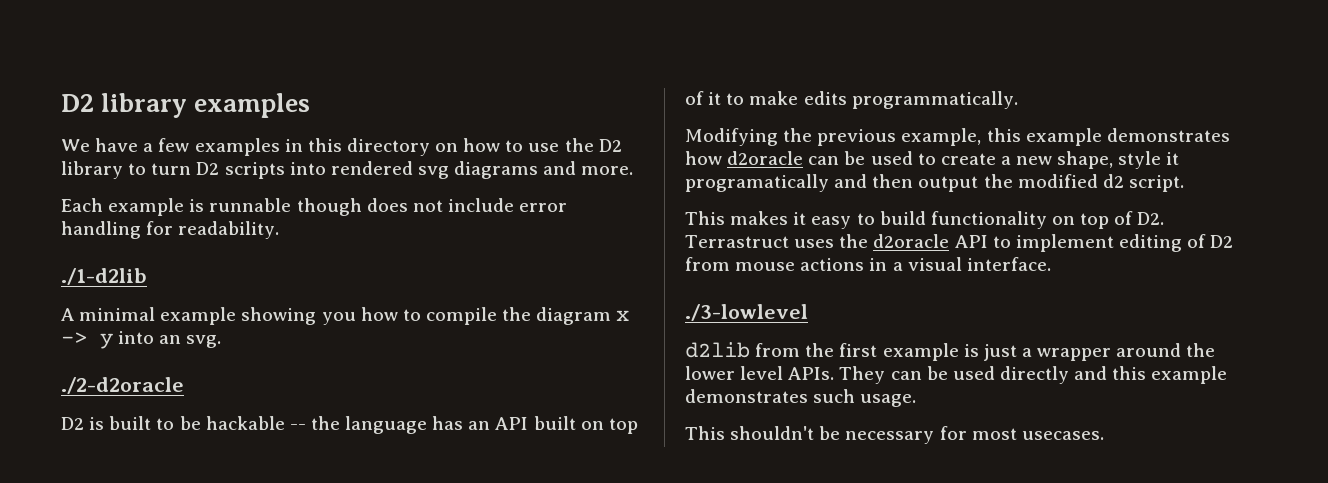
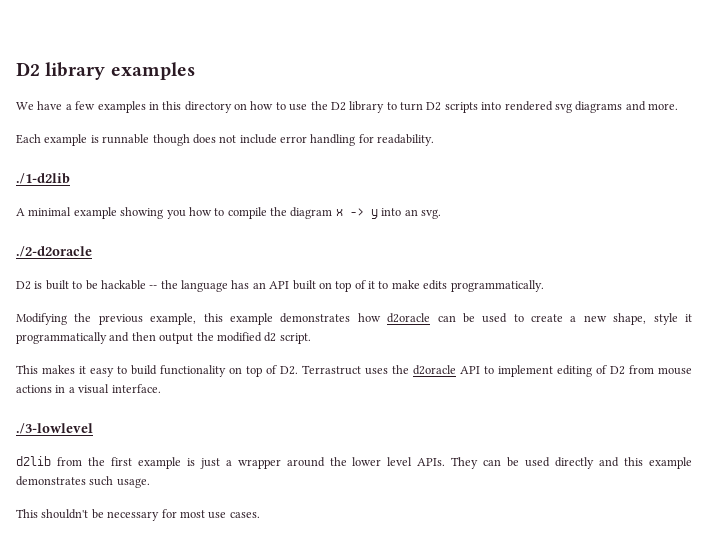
[685,174,829,192] programatically -> [16,332,107,344] programmatically
[1021,431,1104,440] usecases. -> [208,512,260,519] use cases.

